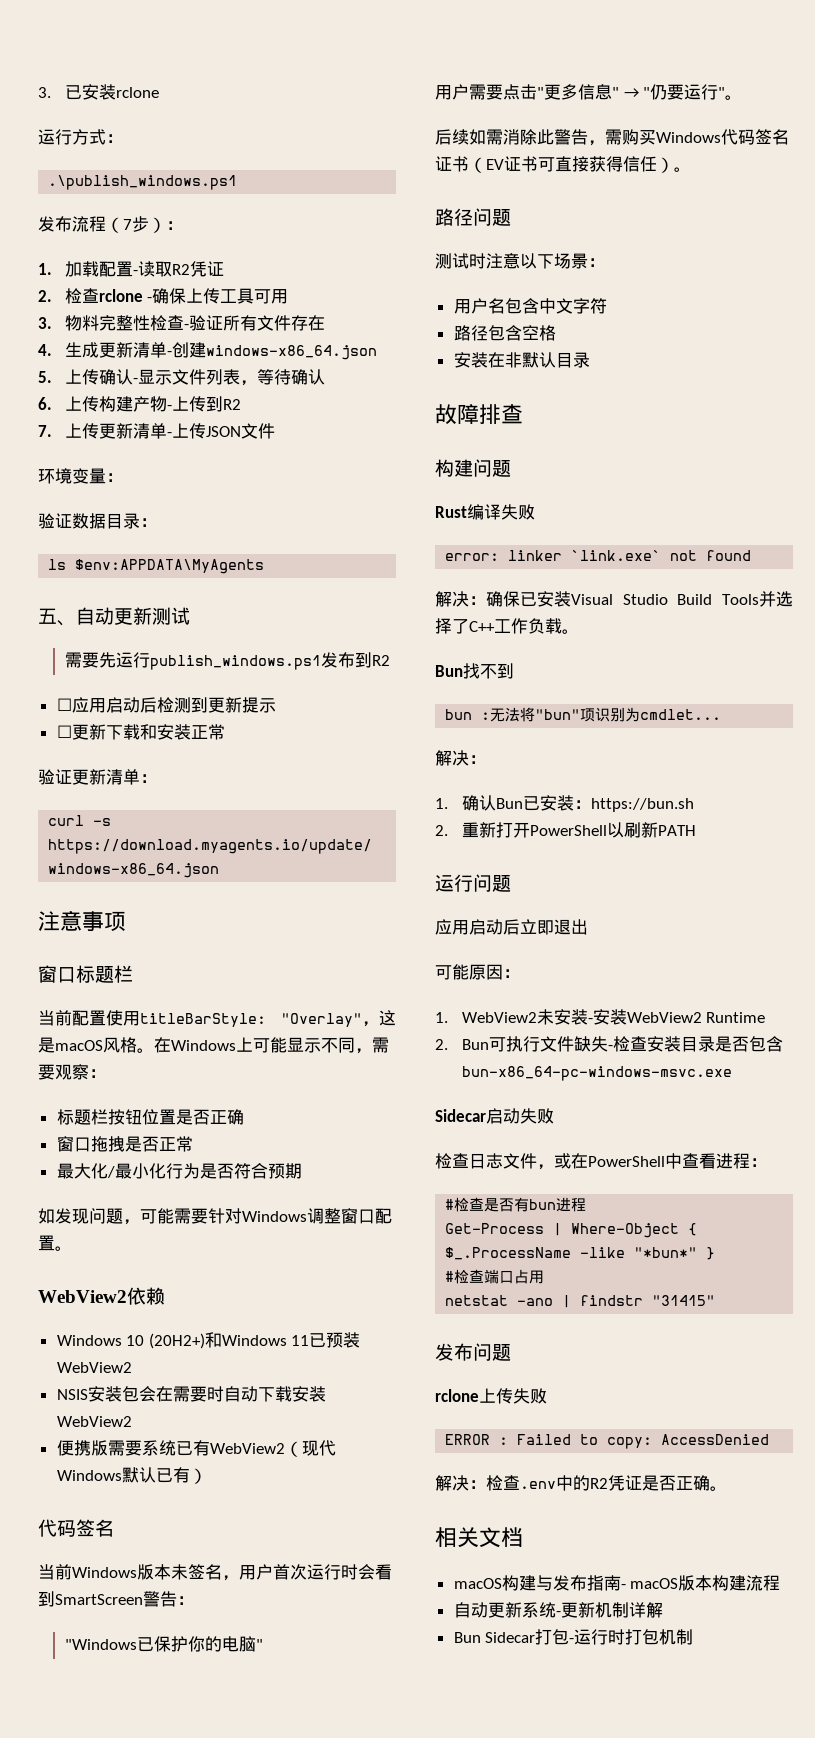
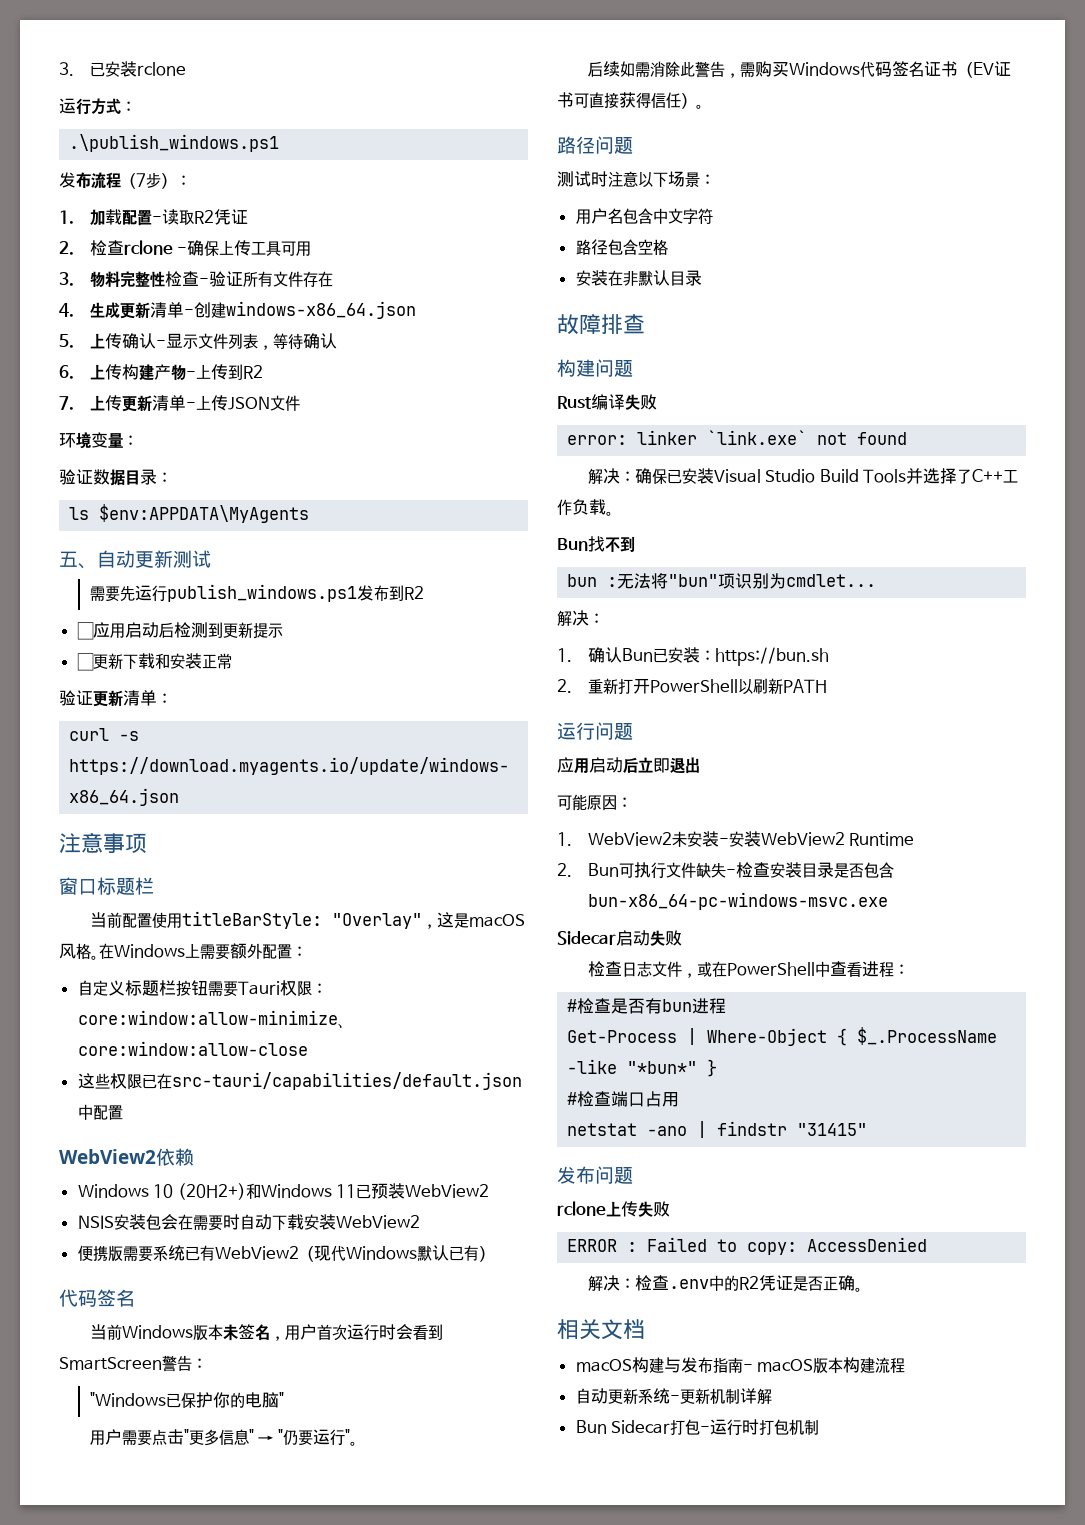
[253,1037,389,1054] [38,1064,106,1080] 可能显示不同，需要观察： // -> [200,943,307,960] [77,980,125,996] 需要额外配置： // 自定义
[141,1109,244,1125] [56,1136,193,1152] [56,1163,302,1179] [38,1208,392,1225] [38,1235,72,1251] 位置是否正确 // 窗口拖拽是否正常 // 最大化/最小化行为是否符合预期 // 如发现问题，可能需要针对Windows调整窗口配置。 -> [207,980,327,997] [77,1010,346,1029] [77,1041,308,1056] [77,1072,522,1090] [77,1104,123,1120] 需要Tauri权限：core:window:allow-minimize、core:window:allow-close // 这些权限已在src-tauri/capabilities/default.json中配置

